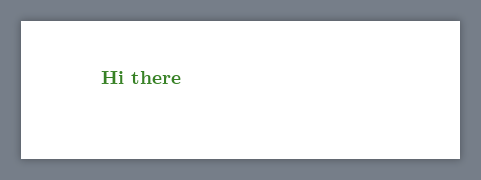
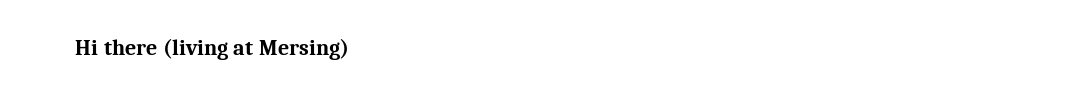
(181, 77) none -> [162,38,350,60] (living at Mersing)

